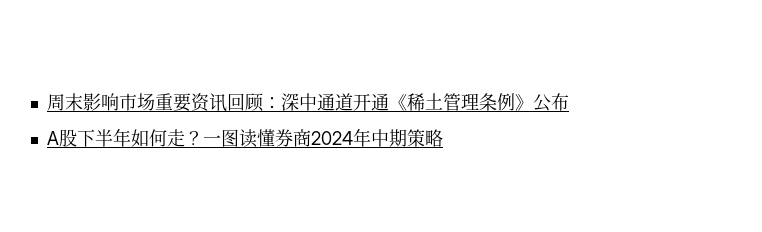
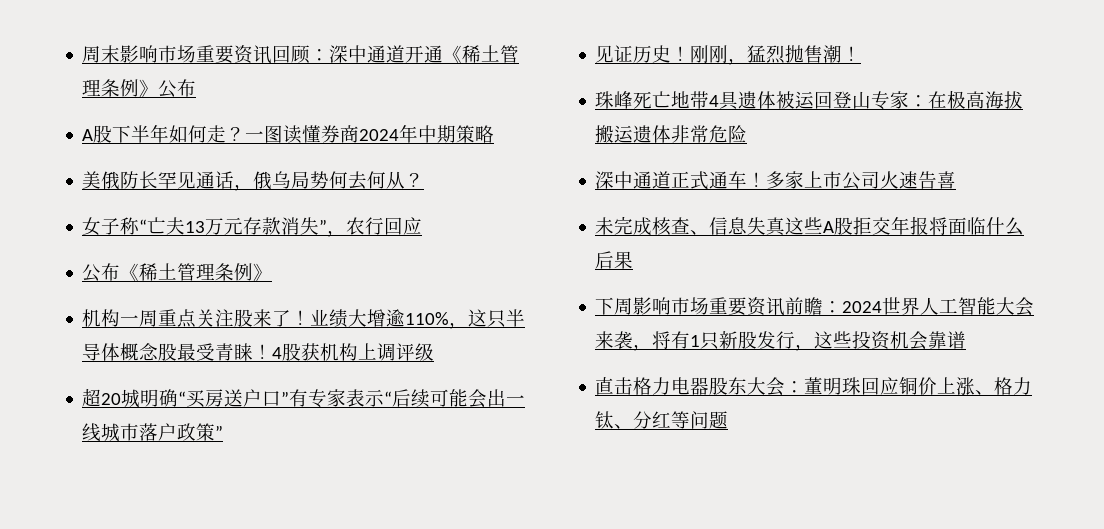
(443, 138) none -> [82,171,425,191] [82,217,423,237] [82,263,273,282] [82,309,526,329] [82,343,435,361] [82,388,526,408] [82,423,224,442] [595,45,862,65] [595,90,1024,110] [595,125,748,143] [595,171,957,190] [595,216,1025,236] [595,251,634,269] [595,297,1035,316] [595,331,967,351] [595,377,1033,396] [595,411,729,429] // 美俄防长罕见通话，俄乌局势何去何从？ // 女子称“亡夫13万元存款消失”，农行回应 // 公布《稀土管理条例》 // 机构一周重点关注股来了！业绩大增逾110%，这只半导体概念股最受青睐！4股获机构上调评级 // 超20城明确“买房送户口”有专家表示“后续可能会出一线城市落户政策” // 见证历史！刚刚，猛烈抛售潮！ // 珠峰死亡地带4具遗体被运回登山专家：在极高海拔搬运遗体非常危险 // 深中通道正式通车！多家上市公司火速告喜 // 未完成核查、信息失真这些A股拒交年报将面临什么后果 // 下周影响市场重要资讯前瞻：2024世界人工智能大会来袭，将有1只新股发行，这些投资机会靠谱 // 直击格力电器股东大会：董明珠回应铜价上涨、格力钛、分红等问题

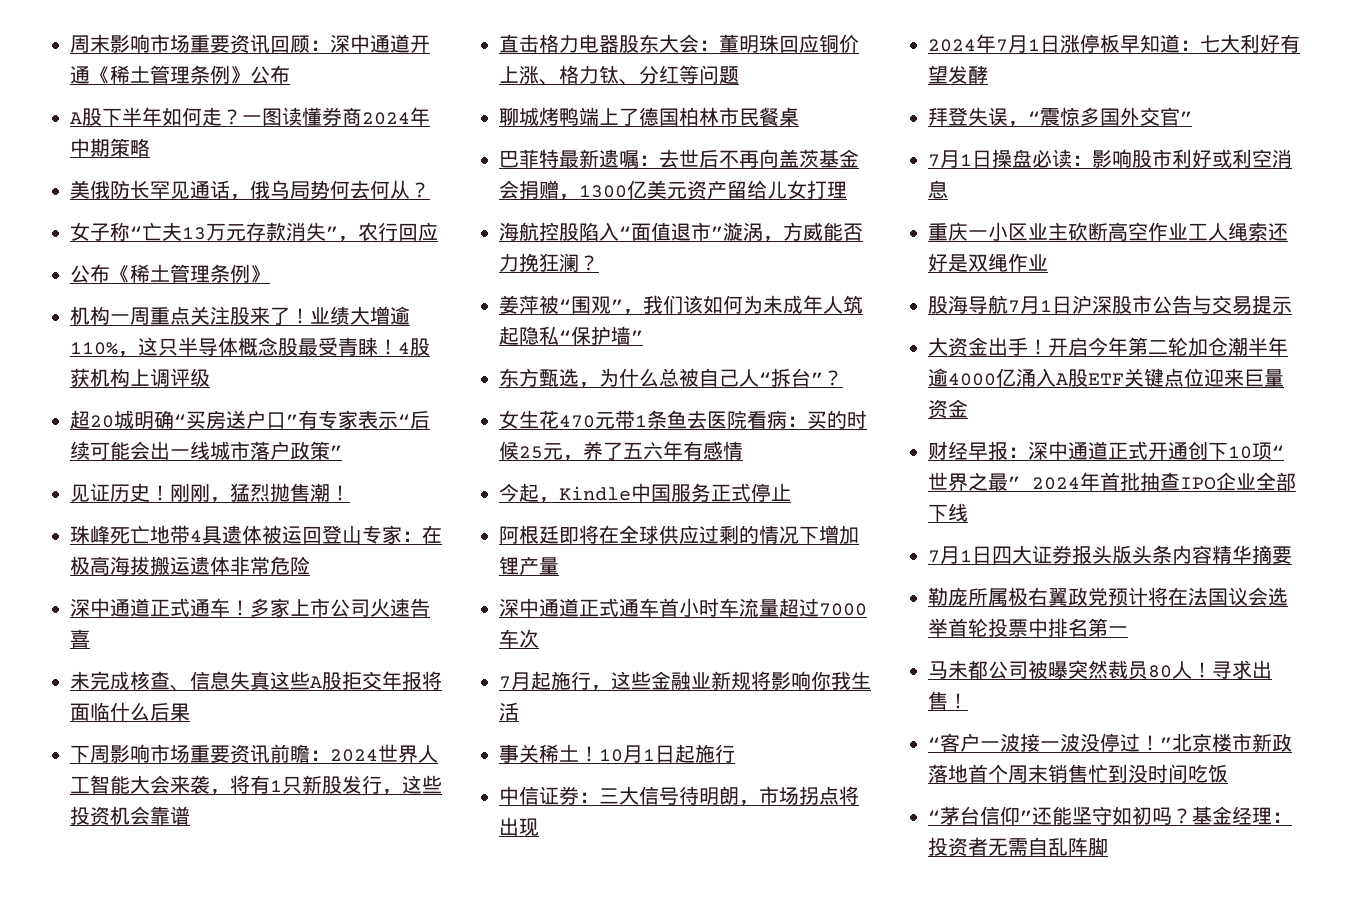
(729, 420) none -> [499,107,799,126] [499,149,859,168] [499,180,847,200] [499,222,863,242] [499,253,599,272] [499,295,863,315] [499,326,643,345] [499,368,843,388] [499,410,867,429] [499,441,743,461] [499,483,791,503] [499,525,859,545] [499,556,559,575] [499,598,867,618] [499,629,539,649] [499,671,871,691] [499,702,519,721] [499,744,735,763] [499,786,859,806] [499,817,539,837] [928,34,1300,53] [928,65,988,84] [928,107,1192,127] [928,149,1292,168] [928,180,948,199] [928,222,1288,241] [928,253,1048,272] [928,295,1292,315] [928,337,1288,357] [928,368,1284,387] [928,399,968,419] [928,441,1284,460] [928,472,1296,491] [928,503,968,522] [928,545,1292,564] [928,587,1288,606] [928,618,1128,637] [928,660,1272,680] [928,691,968,710] [928,733,1292,752] [928,764,1228,783] [928,806,1292,825] [928,837,1108,857] // 聊城烤鸭端上了德国柏林市民餐桌 // 巴菲特最新遗嘱：去世后不再向盖茨基金会捐赠，1300亿美元资产留给儿女打理 // 海航控股陷入“面值退市”漩涡，方威能否力挽狂澜？ // 姜萍被“围观”，我们该如何为未成年人筑起隐私“保护墙” // 东方甄选，为什么总被自己人“拆台”？ // 女生花470元带1条鱼去医院看病：买的时候25元，养了五六年有感情 // 今起，Kindle中国服务正式停止 // 阿根廷即将在全球供应过剩的情况下增加锂产量 // 深中通道正式通车首小时车流量超过7000车次 // 7月起施行，这些金融业新规将影响你我生活 // 事关稀土！10月1日起施行 // 中信证券：三大信号待明朗，市场拐点将出现 // 2024年7月1日涨停板早知道：七大利好有望发酵 // 拜登失误，“震惊多国外交官” // 7月1日操盘必读：影响股市利好或利空消息 // 重庆一小区业主砍断高空作业工人绳索还好是双绳作业 // 股海导航7月1日沪深股市公告与交易提示 // 大资金出手！开启今年第二轮加仓潮半年逾4000亿涌入A股ETF关键点位迎来巨量资金 // 财经早报：深中通道正式开通创下10项“世界之最” 2024年首批抽查IPO企业全部下线 // 7月1日四大证券报头版头条内容精华摘要 // 勒庞所属极右翼政党预计将在法国议会选举首轮投票中排名第一 // 马未都公司被曝突然裁员80人！寻求出售！ // “客户一波接一波没停过！”北京楼市新政落地首个周末销售忙到没时间吃饭 // “茅台信仰”还能坚守如初吗？基金经理：投资者无需自乱阵脚

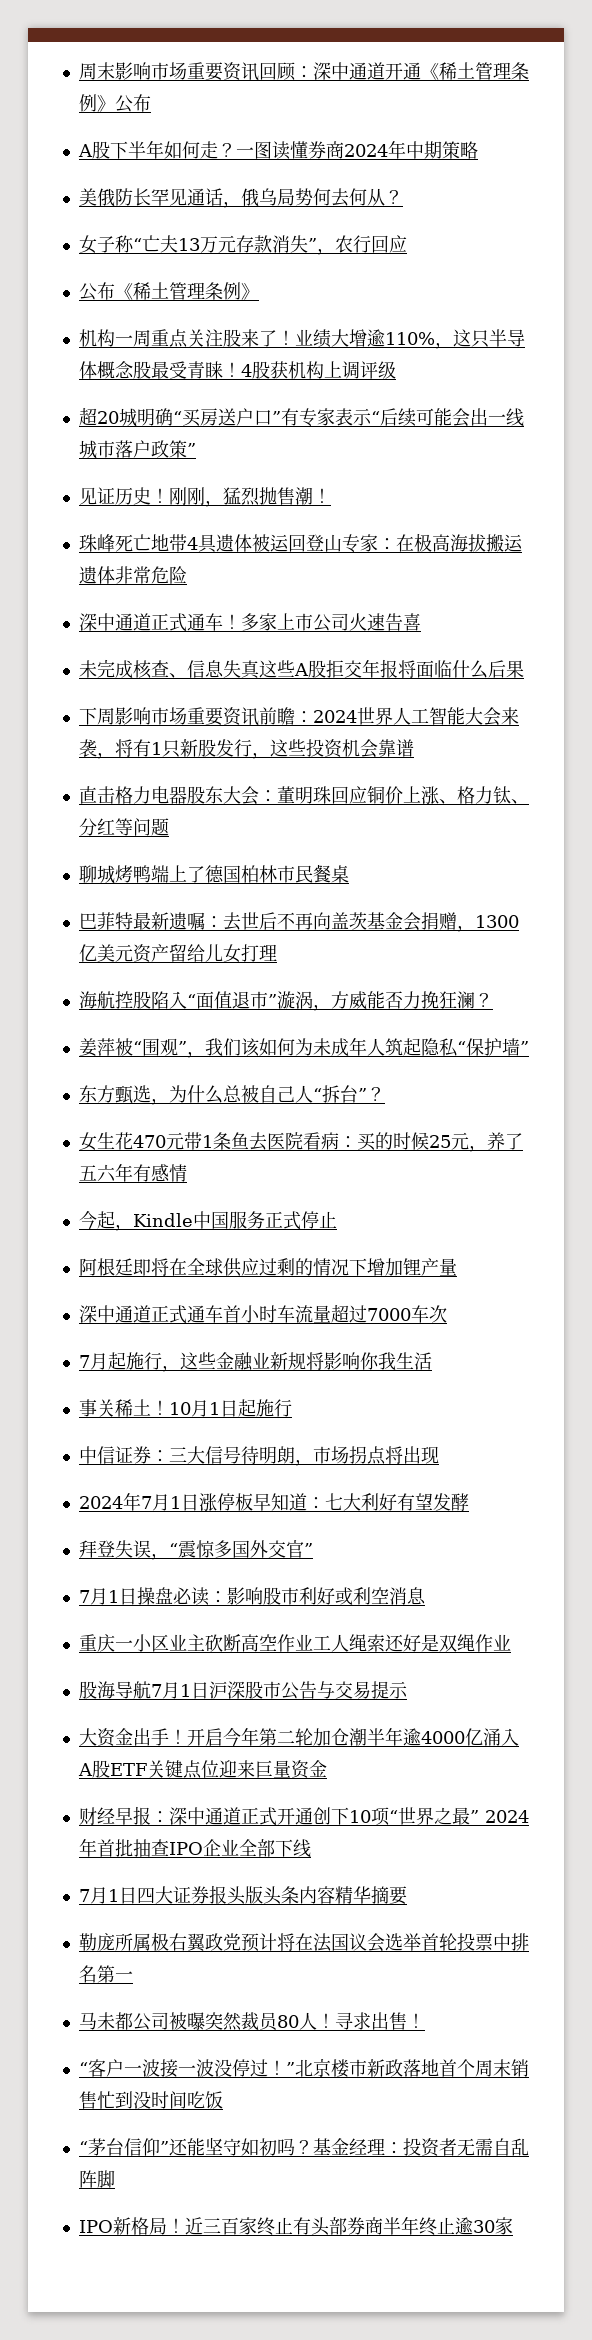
(1108, 846) none -> [78,2216,513,2236] // IPO新格局！近三百家终止有头部券商半年终止逾30家

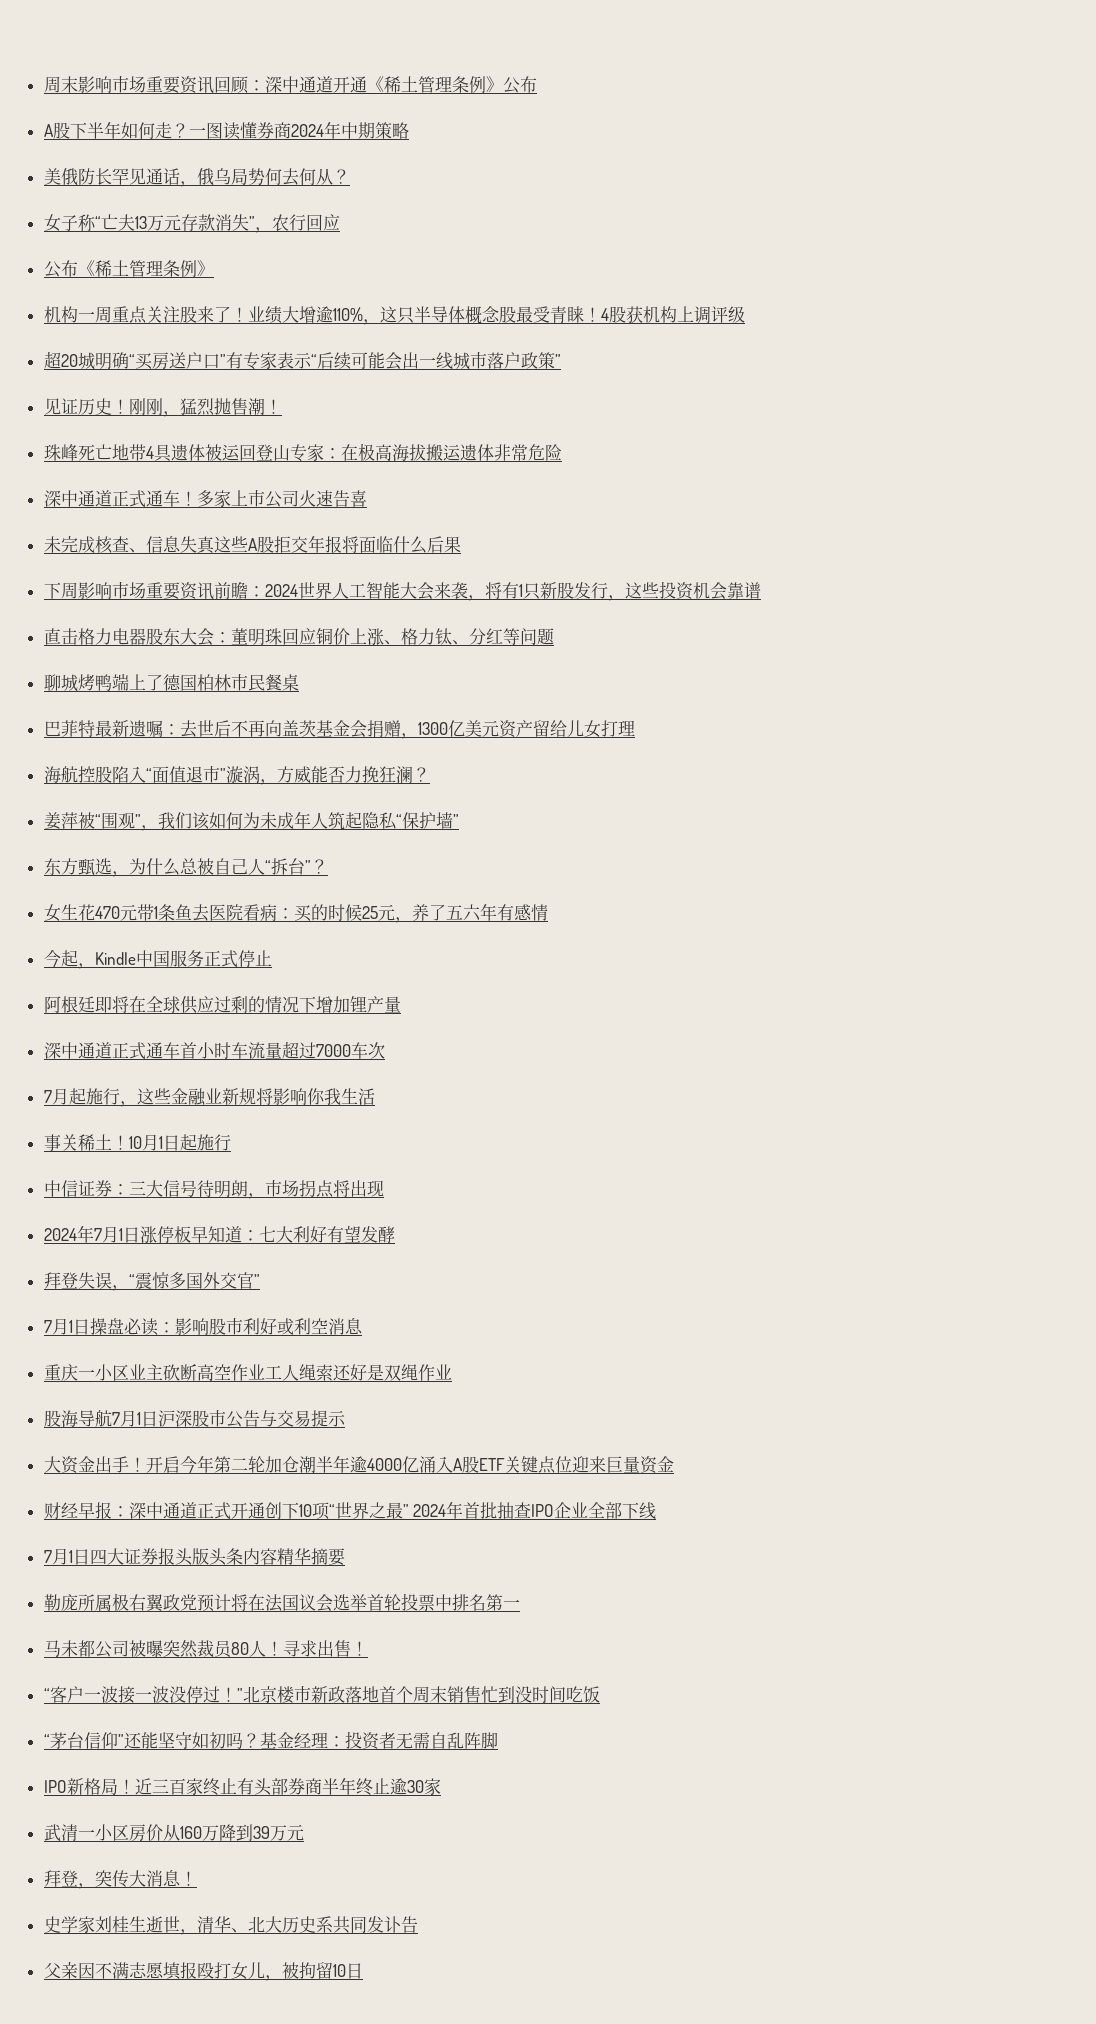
(513, 2226) none -> [43,1824,304,1842] [43,1870,197,1889] [43,1916,418,1935] [43,1961,363,1981] // 武清一小区房价从160万降到39万元 // 拜登，突传大消息！ // 史学家刘桂生逝世，清华、北大历史系共同发讣告 // 父亲因不满志愿填报殴打女儿，被拘留10日

